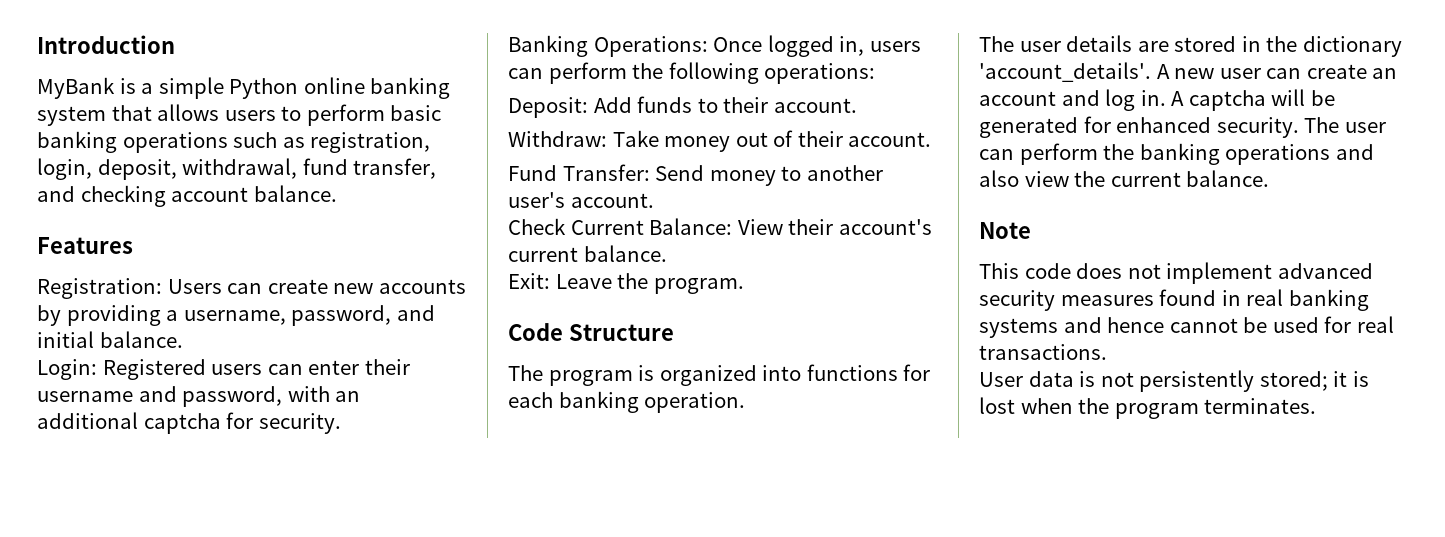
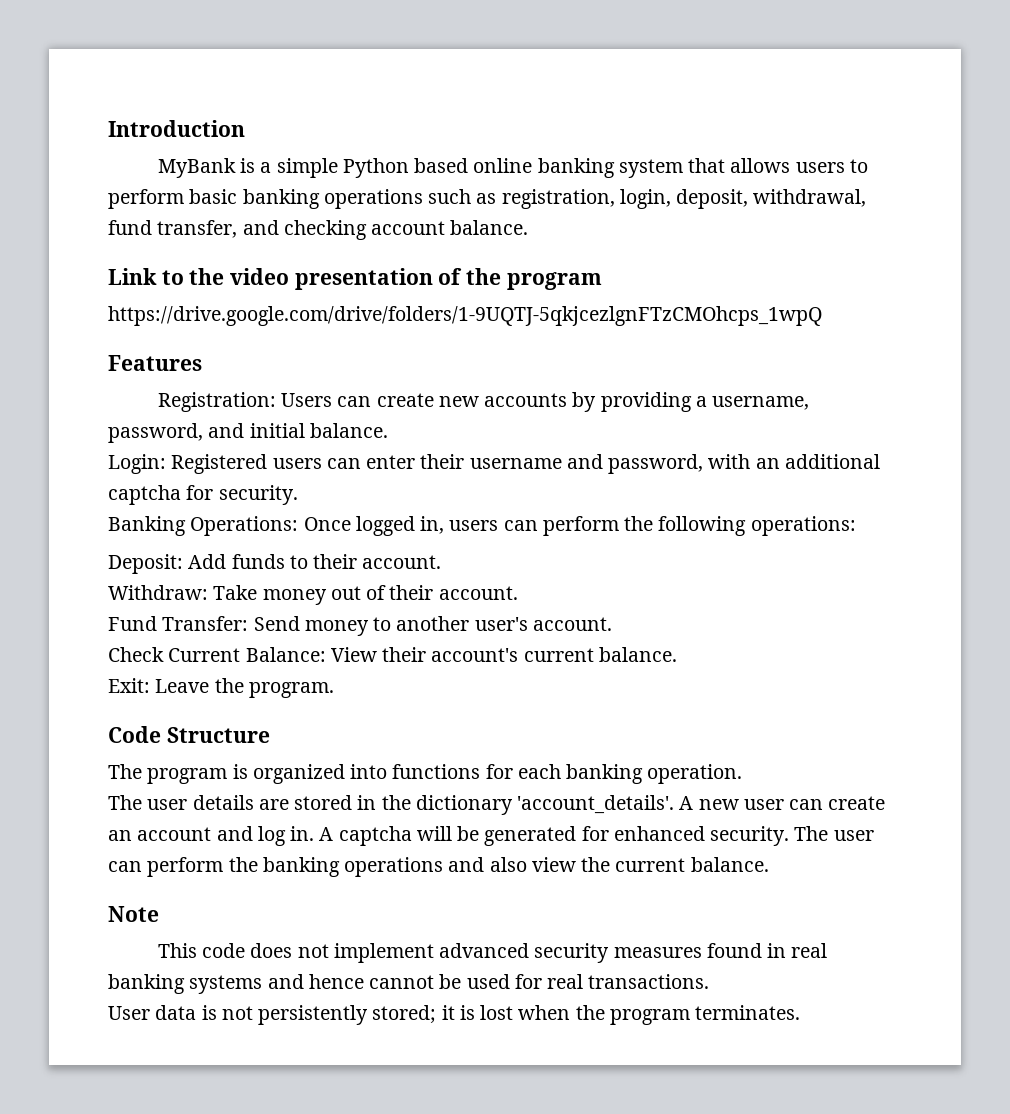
(299, 88) none -> [414,158,469,173] based
(337, 193) none -> [108,268,602,290] [108,306,822,326] // Link to the video presentation of the program // https://drive.google.com/drive/folders/1-9UQTJ-5qkjcezlgnFTzCMOhcps_1wpQ

